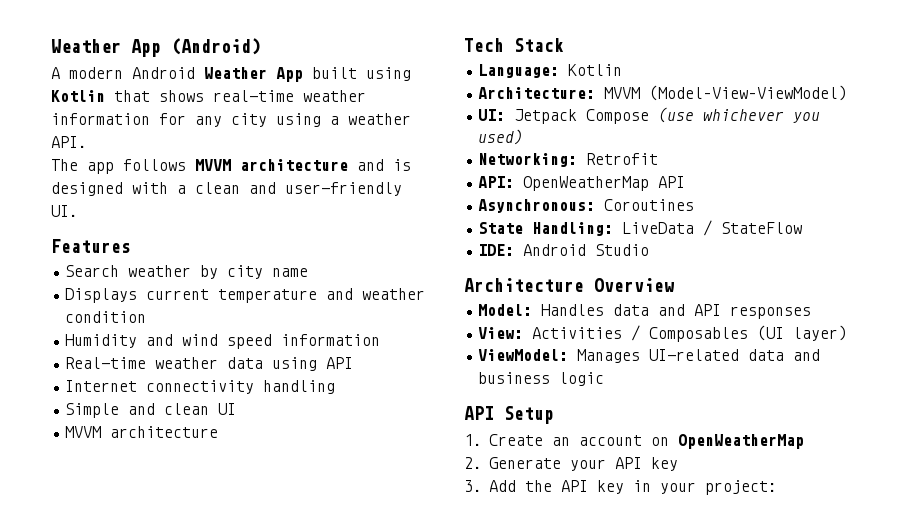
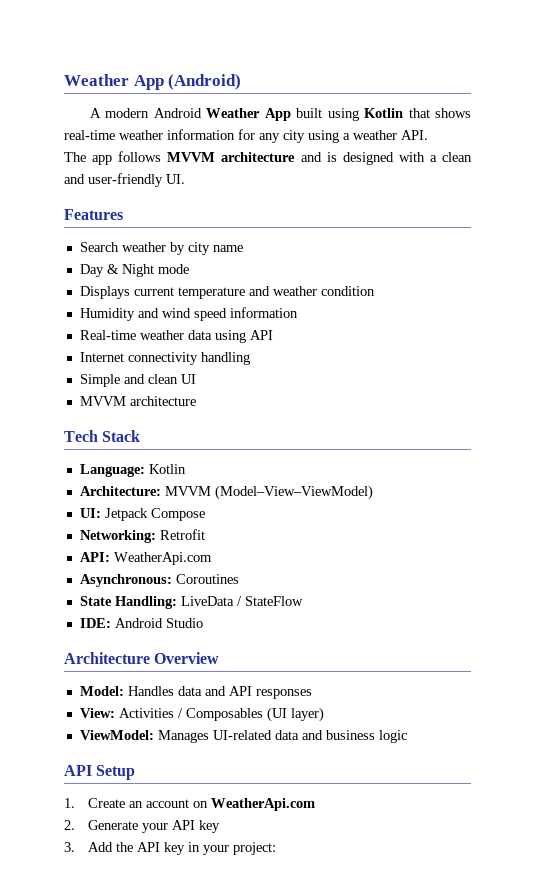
(309, 272) none -> [79,264,189,277] // Day & Night mode
[658,107,821,123] [478,129,524,145] (use whichever you used) -> (205, 514) none
[523,176,686,191] OpenWeatherMap API -> [113,552,212,565] WeatherApi.com
[677,434,804,449] OpenWeatherMap -> [211,798,316,811] WeatherApi.com

